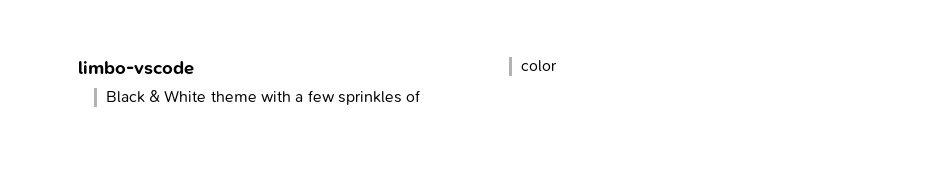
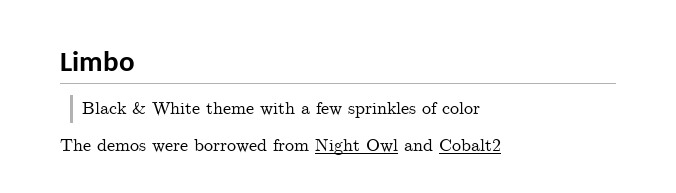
[78,61,194,75] limbo-vscode -> [60,51,135,71] Limbo
(557, 66) none -> [60,138,501,155] // The demos were borrowed from Night Owl and Cobalt2

